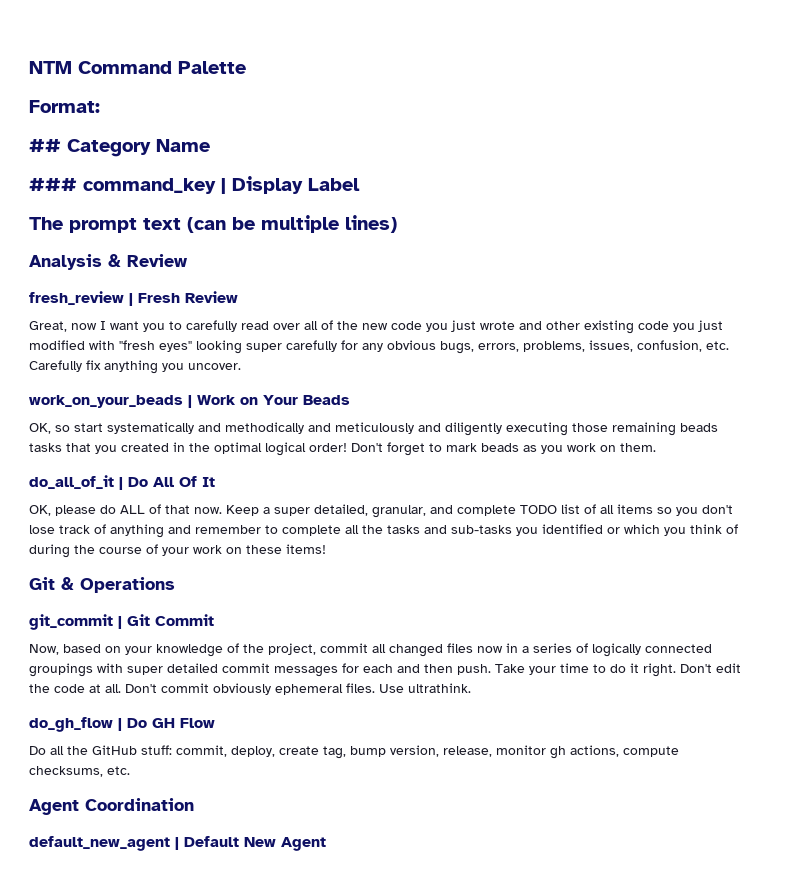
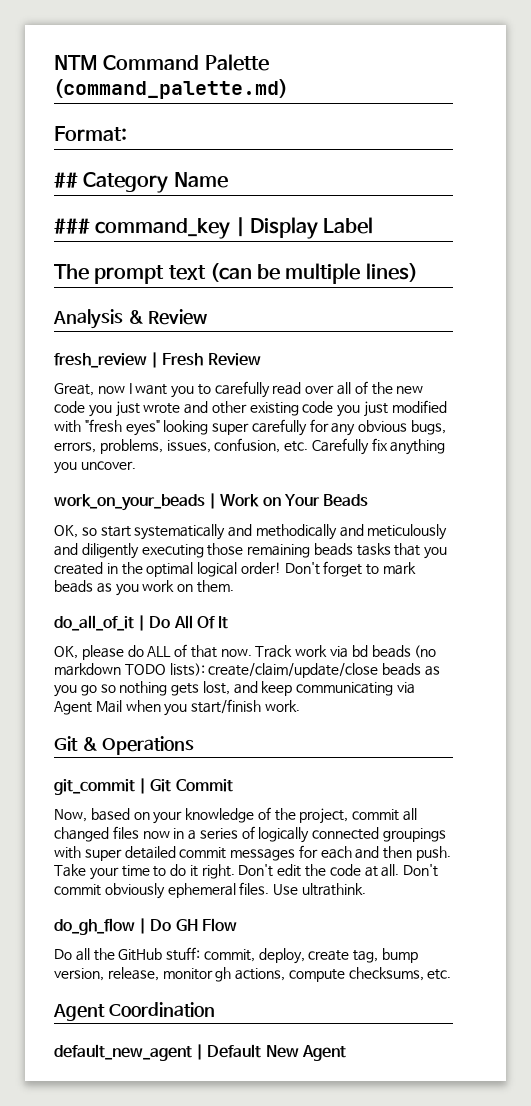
(246, 67) none -> [54,79,288,99] (command_palette.md)
[226,504,733,518] [29,524,738,538] [29,544,326,558] Keep a super detailed, granular, and complete TODO list of all items so you don't lose track of anything and remember to complete all the tasks and sub-tasks you identified or which you think of during the course of your work on these items! -> [255,645,437,658] [54,663,440,678] [54,681,416,697] [54,699,300,716] Track work via bd beads (no markdown TODO lists): create/claim/update/close beads as you go so nothing gets lost, and keep communicating via Agent Mail when you start/finish work.

